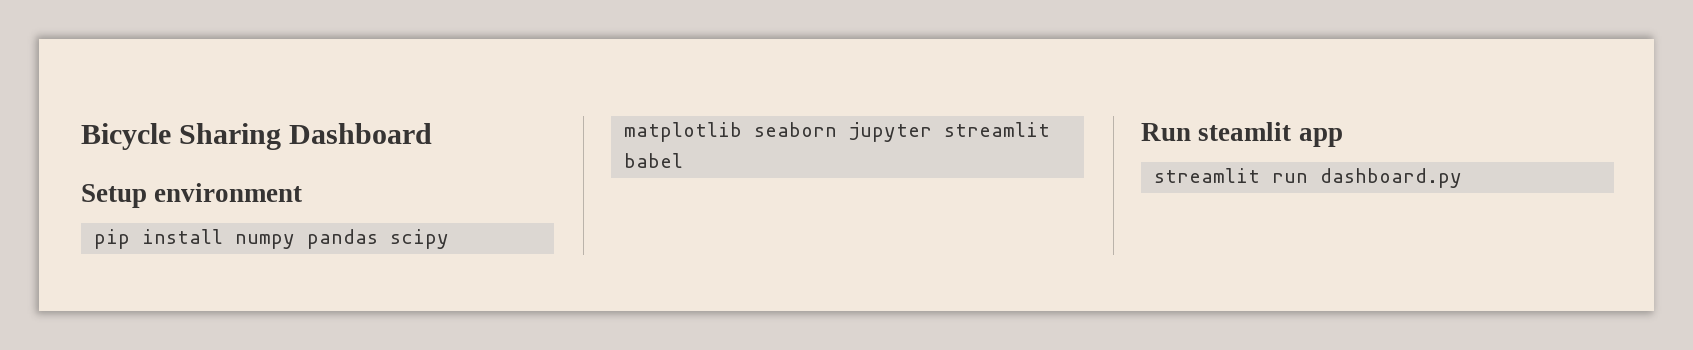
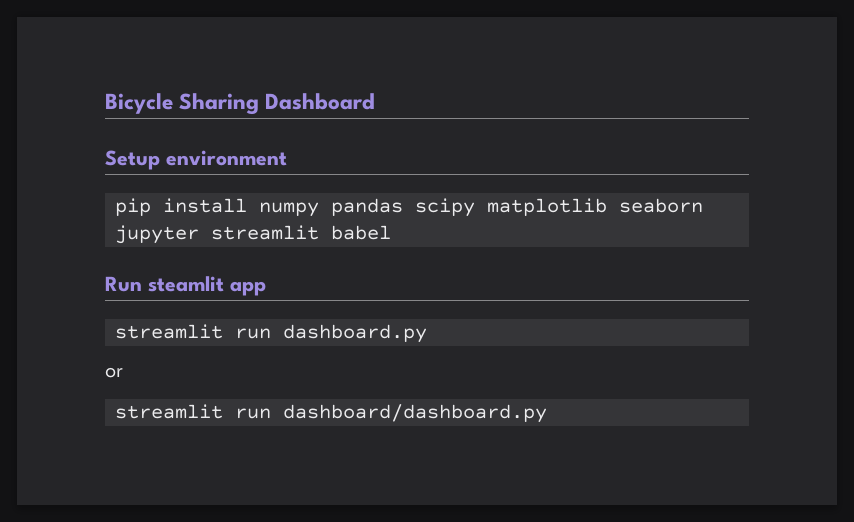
(1462, 178) none -> [105,367,123,378] [114,404,547,423] // or // streamlit run dashboard/dashboard.py

